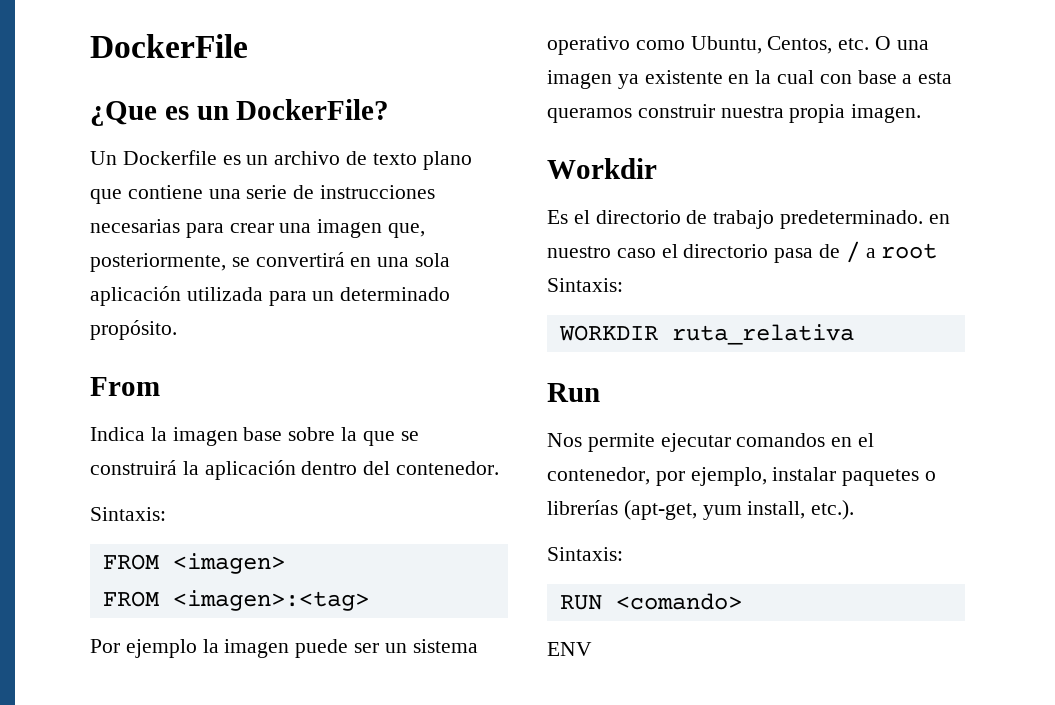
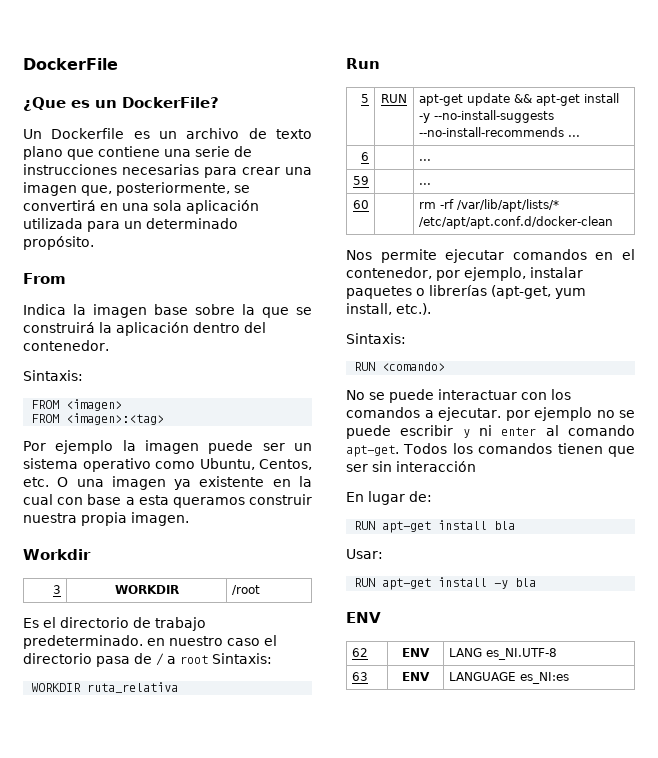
(657, 168) none -> [53,585,62,594] [114,585,179,594] [231,585,260,595] // 3 | WORKDIR | /root
(600, 392) none -> [361,94,370,103] [381,94,407,103] [418,93,619,106] [418,110,554,123] [418,127,580,137] [361,152,370,161] [418,159,431,161] [353,176,370,185] [418,183,431,185] [353,200,370,209] [418,199,559,212] [418,216,613,229] // 5 | RUN | apt-get update && apt-get install -y --no-install-suggests --no-install-recommends ... // 6 | | ... // 59 | | ... // 60 | | rm -rf /var/lib/apt/lists/* /etc/apt/apt.conf.d/docker-clean
[547,642,592,656] ENV -> [346,389,571,403] [346,407,635,421] [346,425,635,439] [346,443,635,457] [346,461,476,472] [346,491,432,505] [354,520,516,533] [346,549,383,559] [354,577,537,590] [346,612,381,623] [351,648,368,657] [402,648,430,657] [448,648,557,660] [351,672,368,681] [402,672,430,681] [448,672,569,684] No se puede interactuar con los comandos a ejecutar. por ejemplo no se puede escribir y ni enter al comando apt-get. Todos los comandos tienen que ser sin interacción // En lugar de: // RUN apt-get install bla // Usar: // RUN apt-get install -y bla // ENV // 62 | ENV | LANG es_NI.UTF-8 // 63 | ENV | LANGUAGE es_NI:es

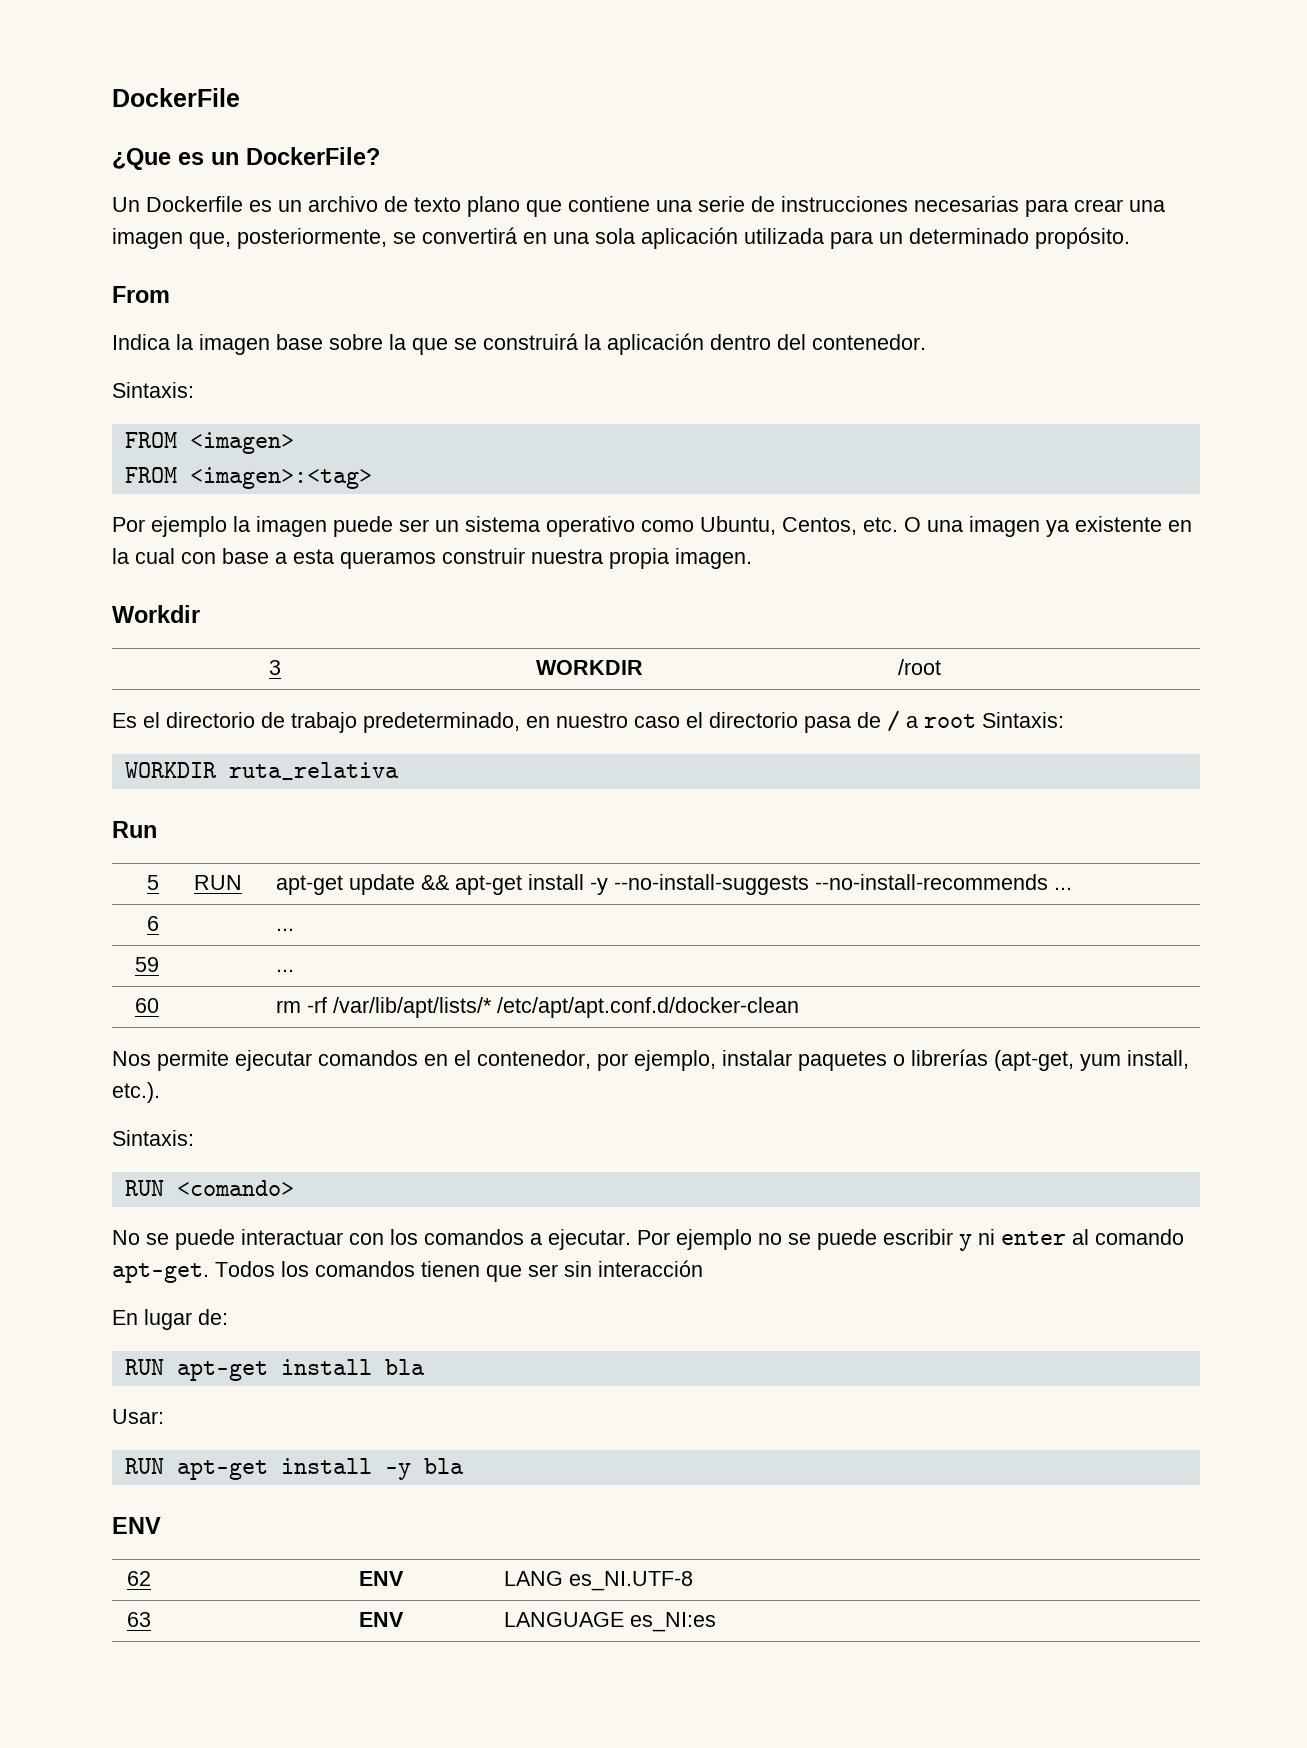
[23,635,143,649] predeterminado. -> [363,712,520,733] predeterminado,
[505,410,530,421] por -> [637,1230,670,1245] Por

